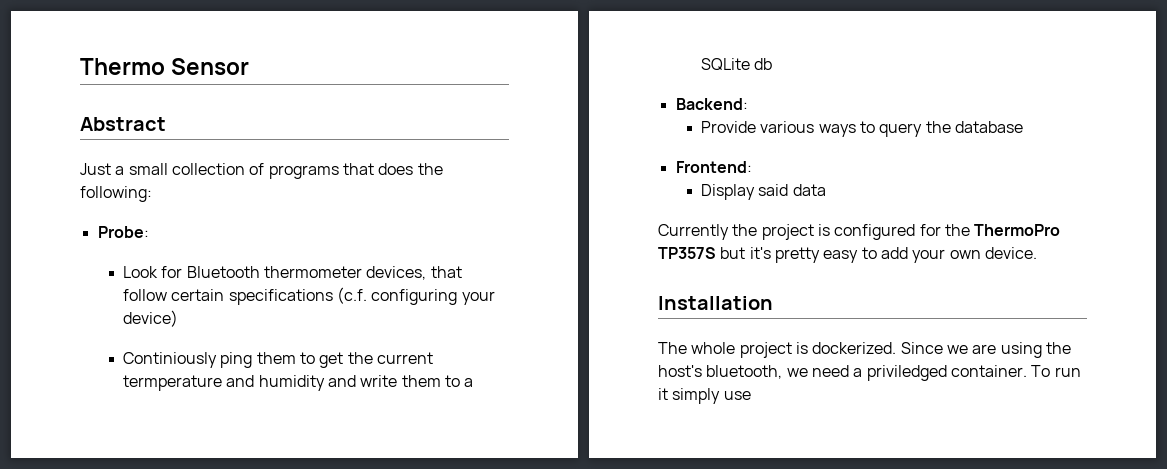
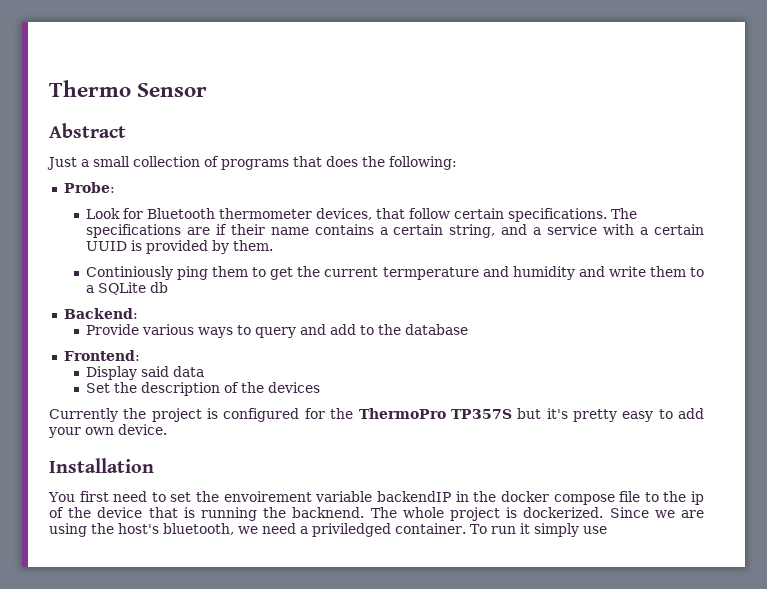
[228,287,495,305] [123,310,179,327] specifications (c.f. configuring your device) -> [507,208,637,222] [85,224,705,238] [85,240,273,254] specifications. The specifications are if their name contains a certain string, and a service with a certain UUID is provided by them.
(923, 130) none -> [299,324,374,335] and add to
(826, 190) none -> [85,382,320,396] // Set the description of the devices
(773, 303) none -> [48,491,704,505] [49,507,365,521] You first need to set the envoirement variable backendIP in the docker compose file to the ip of the device that is running the backnend.

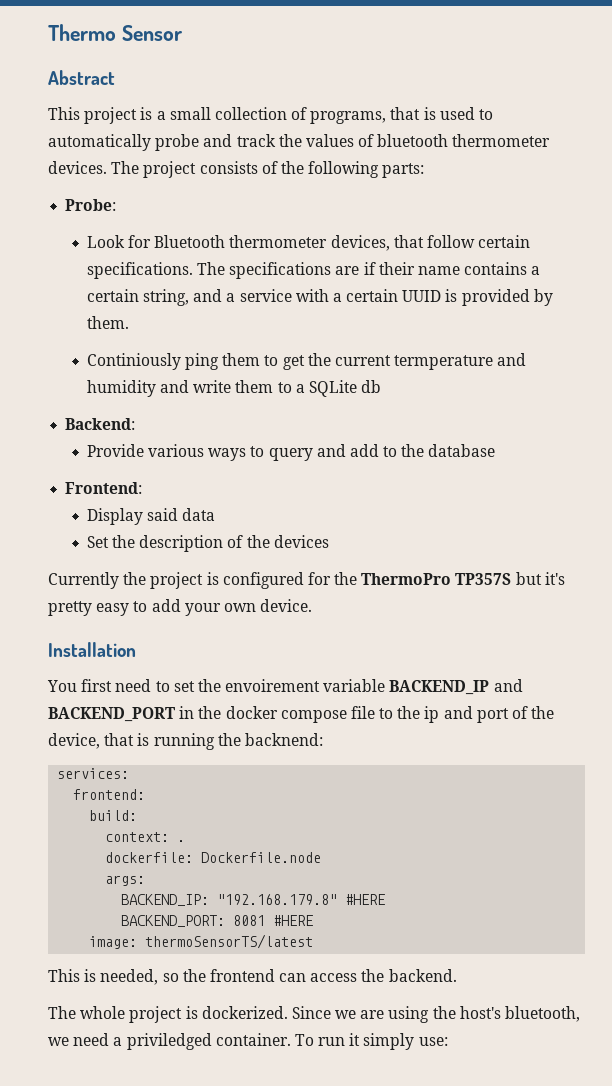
[47,157,77,170] Just -> [48,107,153,124] This project is
[221,156,457,170] programs that does the following: -> [310,107,494,124] [48,134,551,151] [48,161,425,178] programs, that is used to automatically probe and track the values of bluetooth thermometer devices. The project consists of the following parts:
[376,491,451,502] backendIP -> [389,679,523,695] [48,707,175,722] BACKEND_IP and BACKEND_PORT
[49,507,143,518] of the device -> [443,706,555,723] [48,733,100,749] and port of the device,
[292,507,365,518] backnend. -> [244,733,323,746] [57,768,130,779] [73,789,146,800] [89,810,138,821] [105,832,186,842] [105,852,322,863] [105,875,146,886] [121,894,386,906] [121,915,314,927] [89,934,314,949] [48,969,457,985] backnend: // services: // frontend: // build: // context: . // dockerfile: Dockerfile.node // args: // BACKEND_IP: "192.168.179.8" #HERE // BACKEND_PORT: 8081 #HERE // image: thermoSensorTS/latest // This is needed, so the frontend can access the backend. //
[582,526,607,534] use -> [418,1037,448,1046] use:

